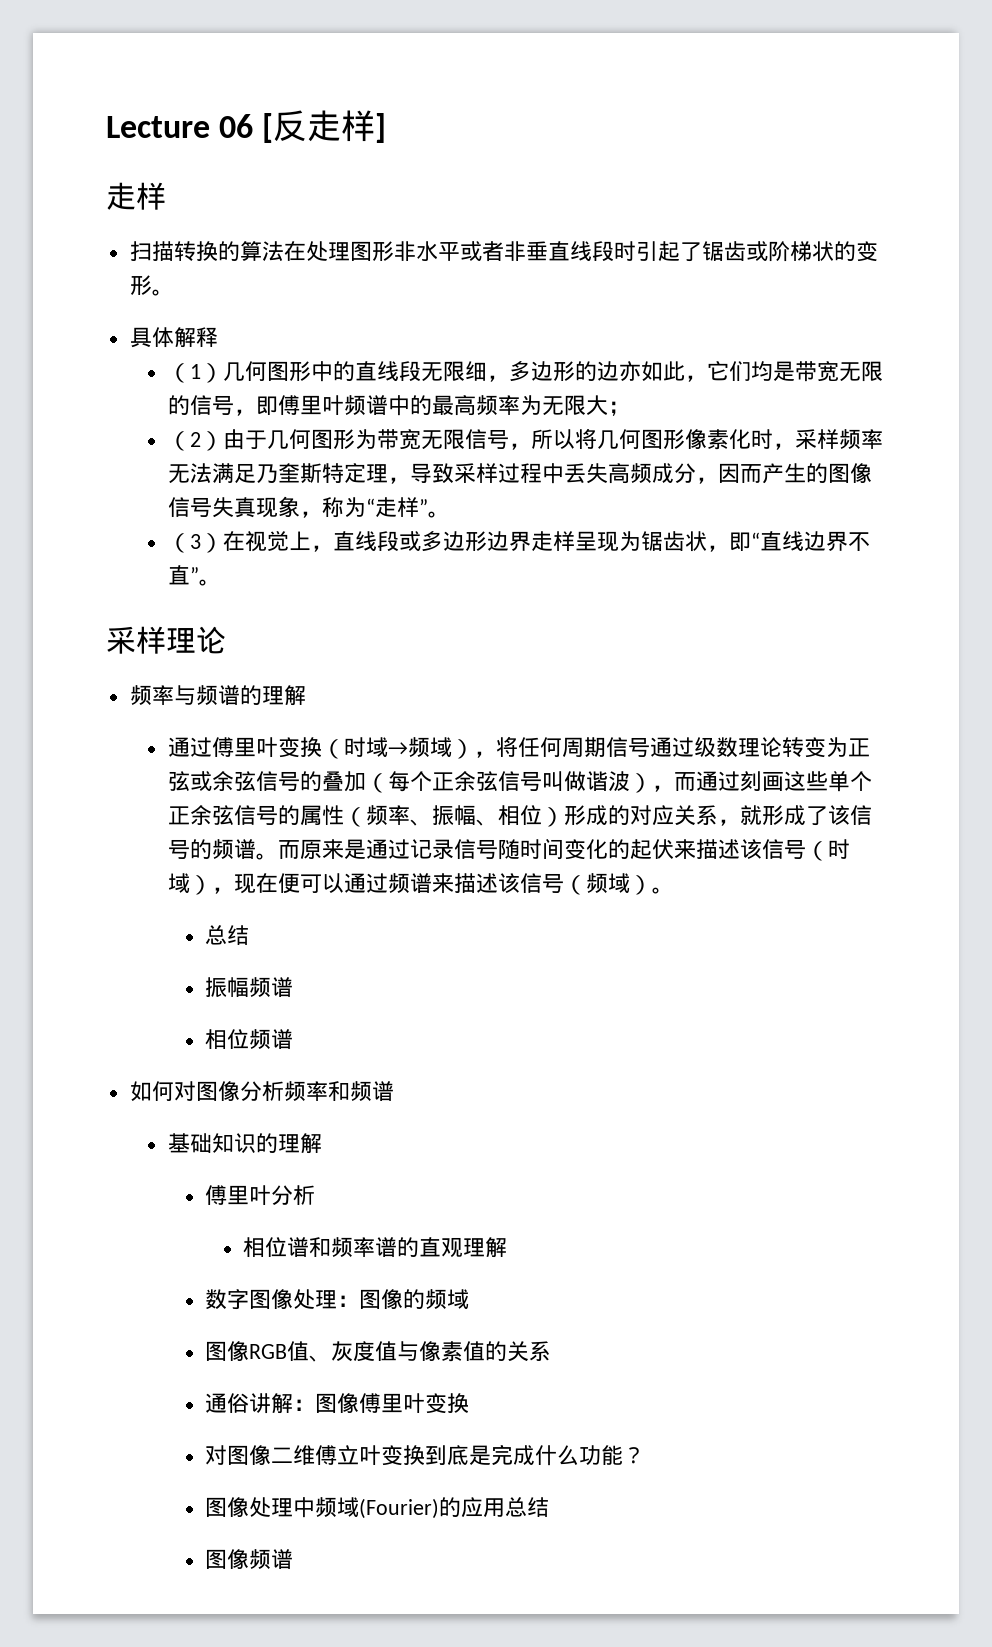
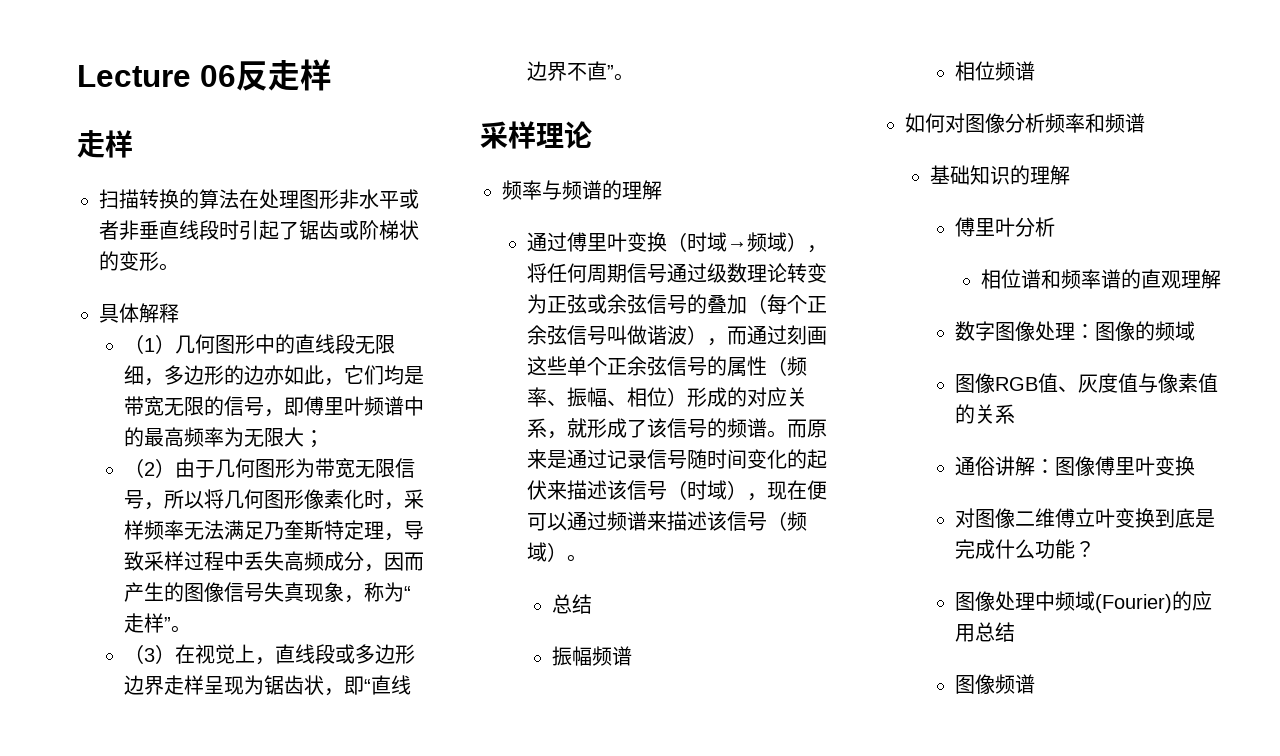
[262,113,274,143] [ -> (236, 76) none
[375,113,387,143] ] -> (332, 75) none

